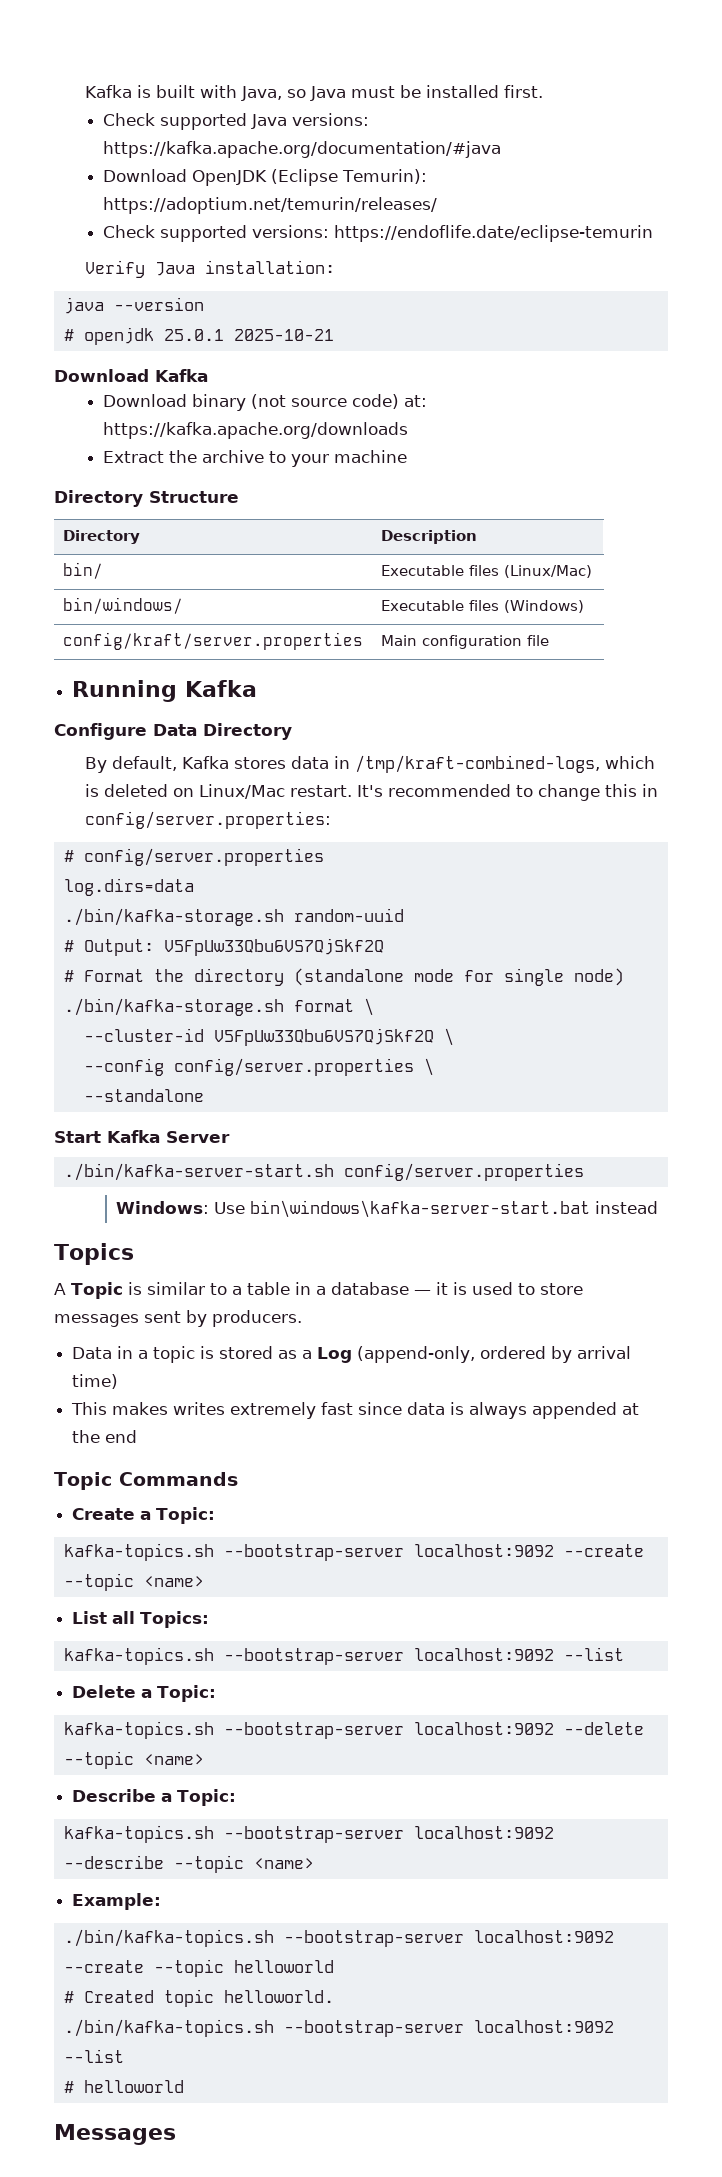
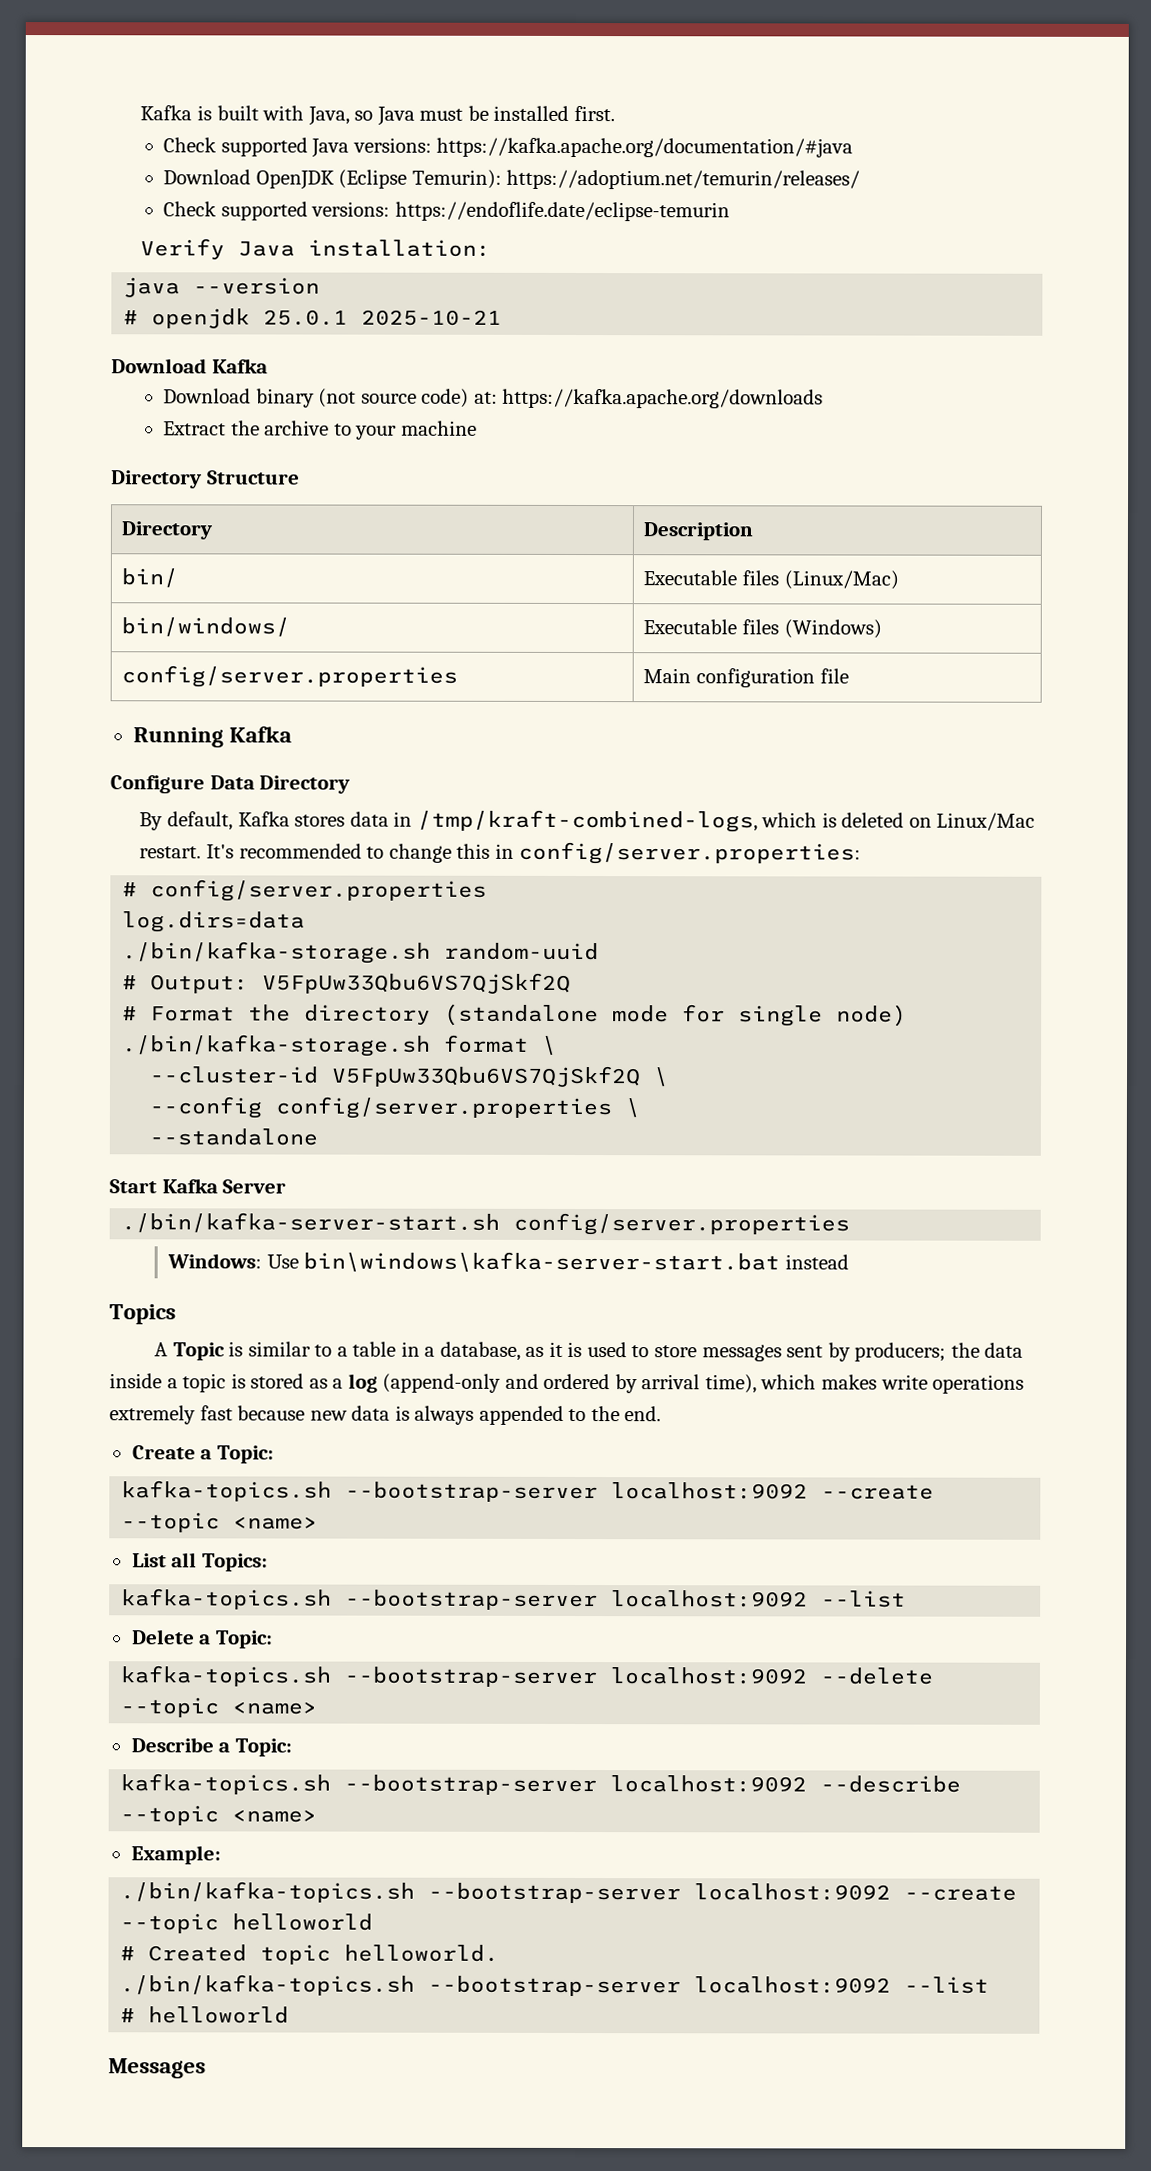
[62,632,363,650] config/kraft/server.properties -> [121,665,459,688] config/server.properties
[330,1282,431,1295] database — -> [439,1341,545,1361] database, as
[212,1310,302,1327] [72,1346,134,1359] producers. // Data in -> [854,1342,1024,1362] [109,1373,162,1389] producers; the data inside
[317,1346,632,1363] [72,1374,119,1389] [71,1402,640,1419] [72,1430,138,1443] [54,1472,238,1490] Log (append-only, ordered by arrival time) // This makes writes extremely fast since data is always appended at the end // Topic Commands -> [347,1373,1025,1394] [109,1405,662,1425] log (append-only and ordered by arrival time), which makes write operations extremely fast because new data is always appended to the end.

